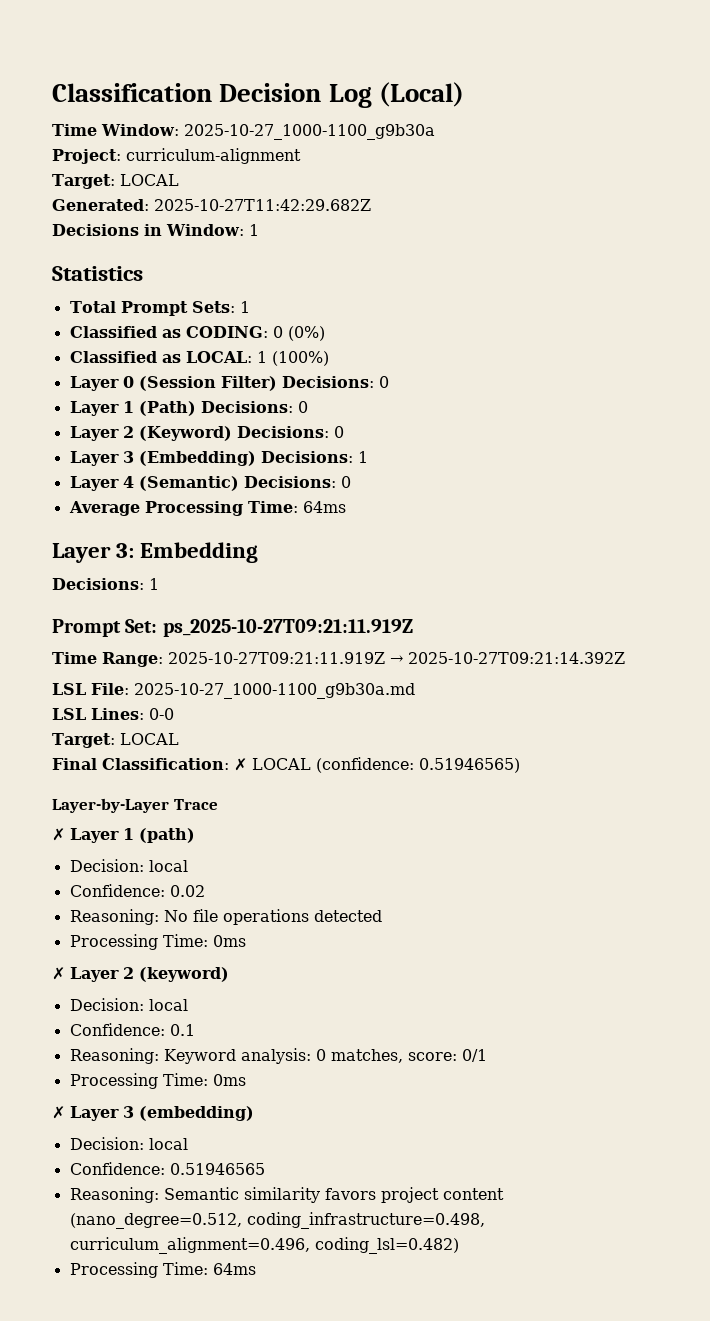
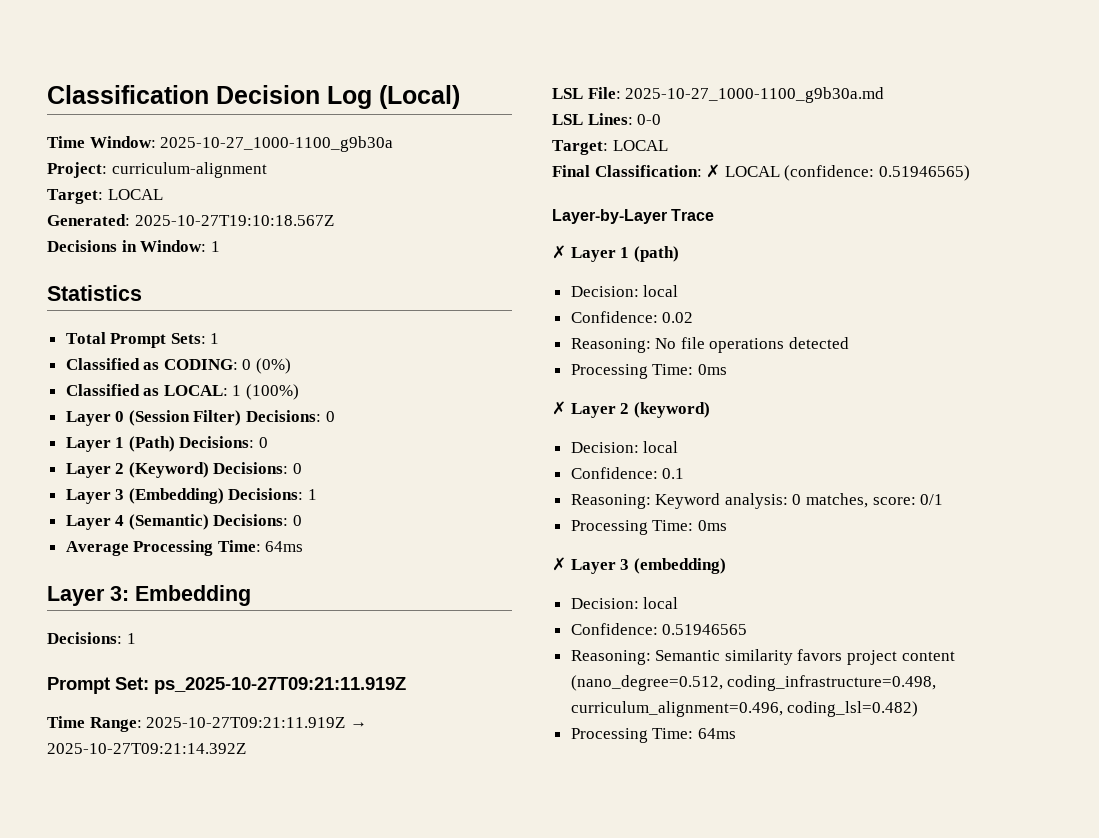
[154,199,371,211] 2025-10-27T11:42:29.682Z -> [134,215,334,226] 2025-10-27T19:10:18.567Z

